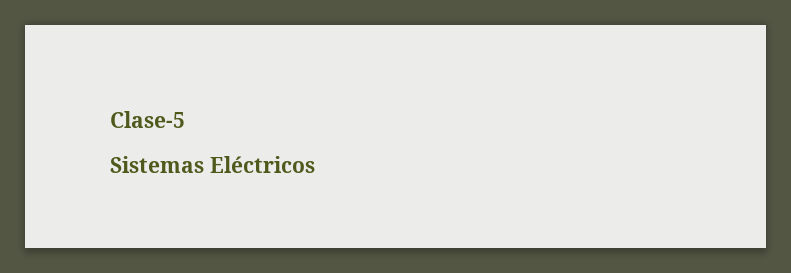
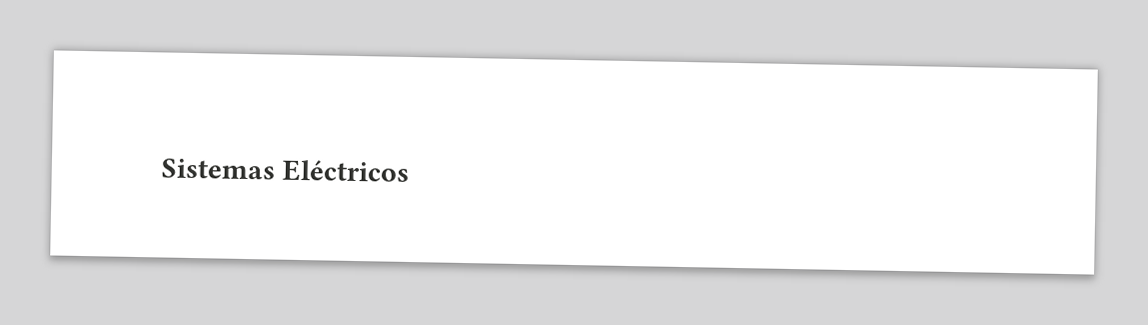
[110,111,185,128] Clase-5 // -> (161, 169) none

